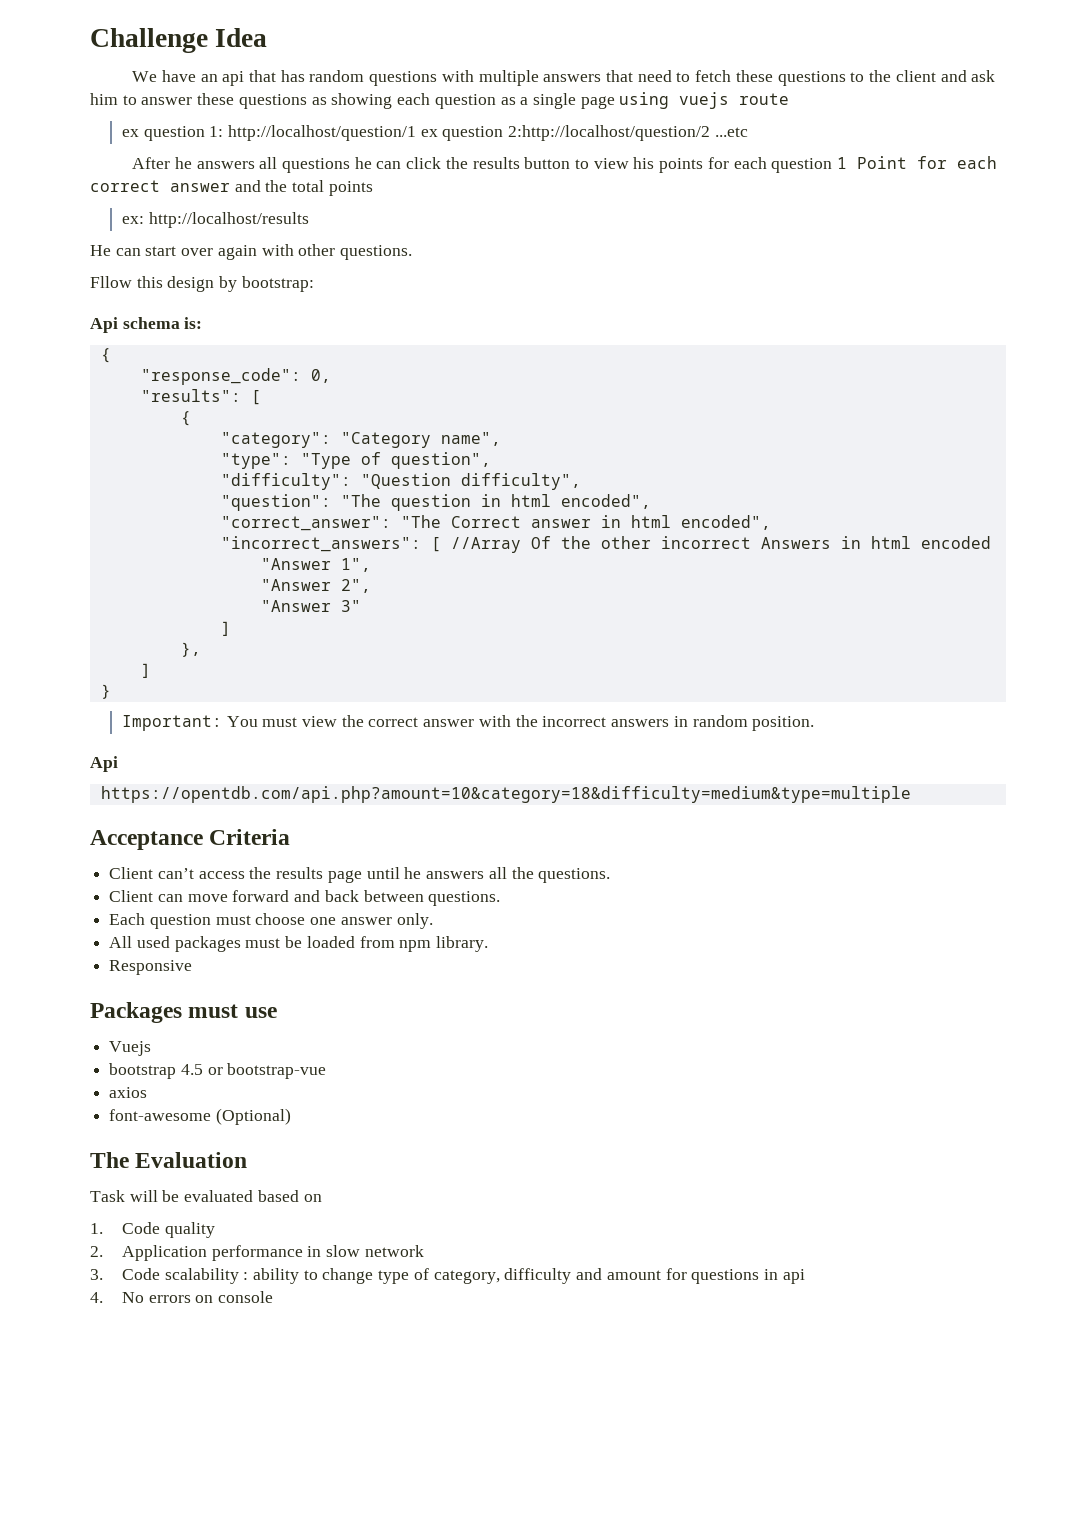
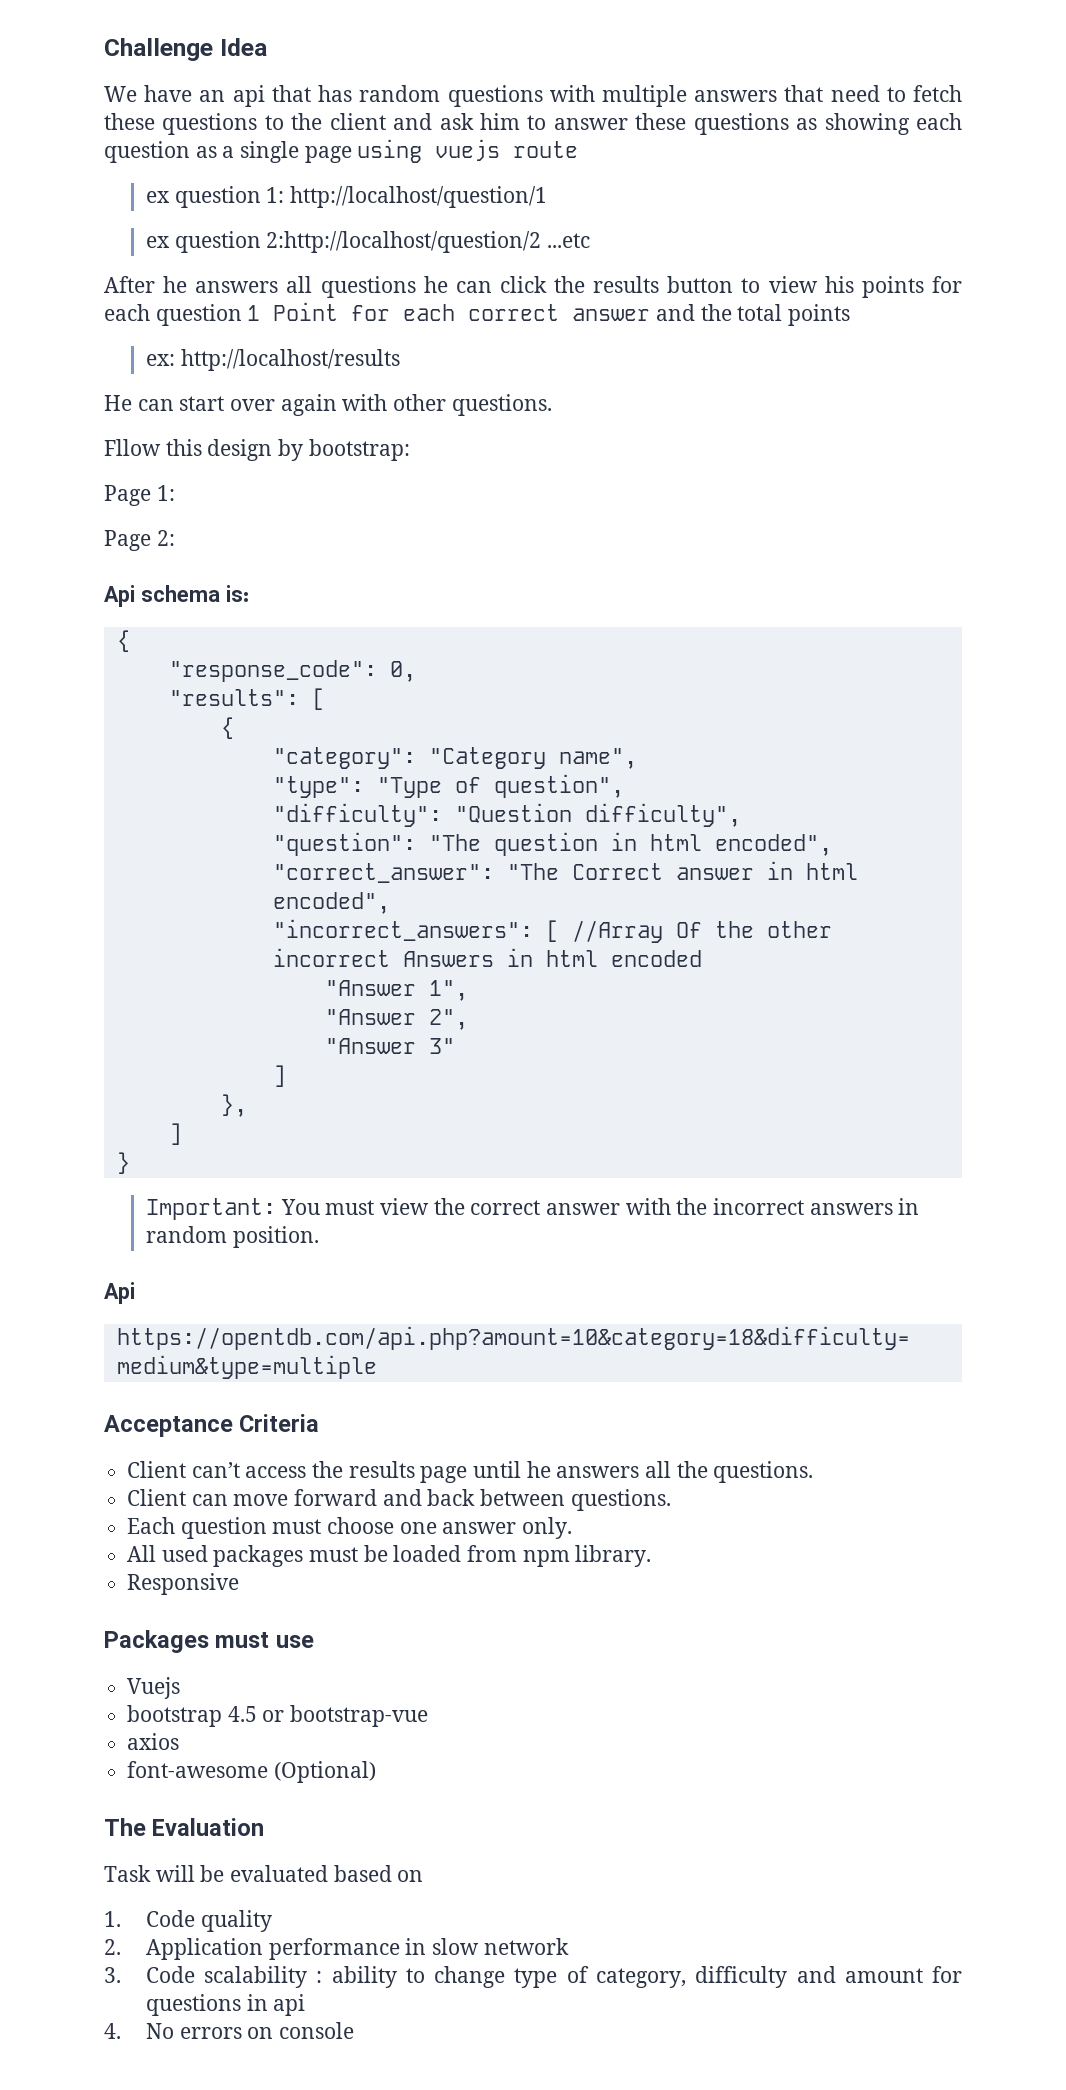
(417, 133) none -> (547, 197) //
(314, 284) none -> [104,485,175,506] [104,530,175,551] // Page 1: // Page 2:

